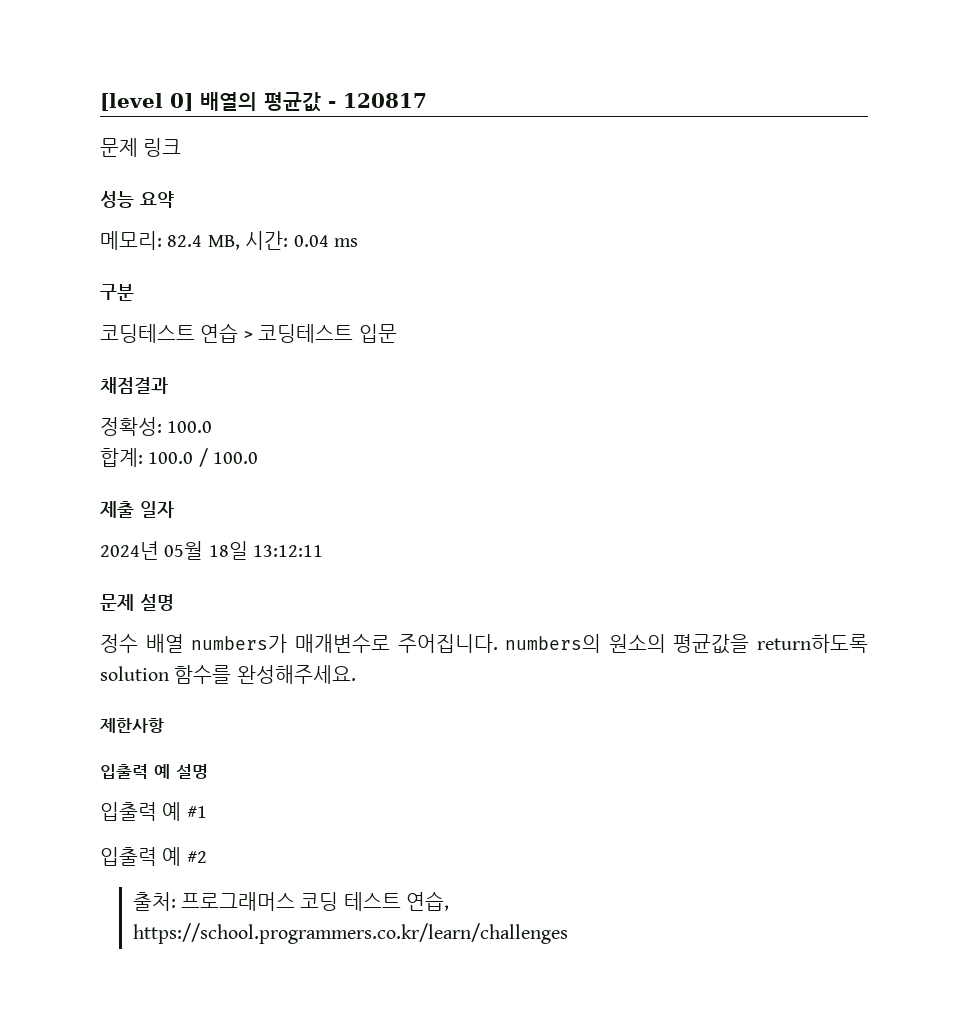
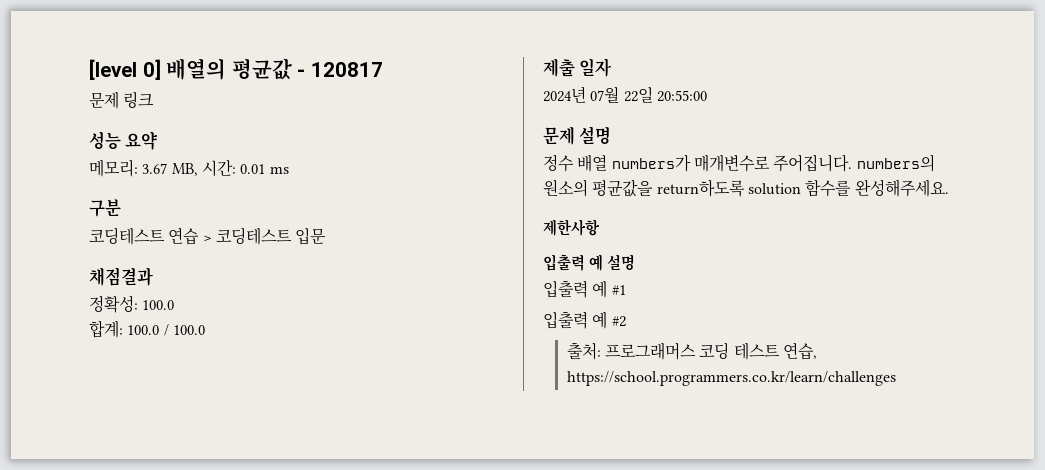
[167,235,203,247] 82.4 -> [142,163,168,174] 3.67
[293,235,329,247] 0.04 -> [240,164,266,174] 0.01
[164,541,324,560] 05월 18일 13:12:11 -> [590,86,707,103] 07월 22일 20:55:00

